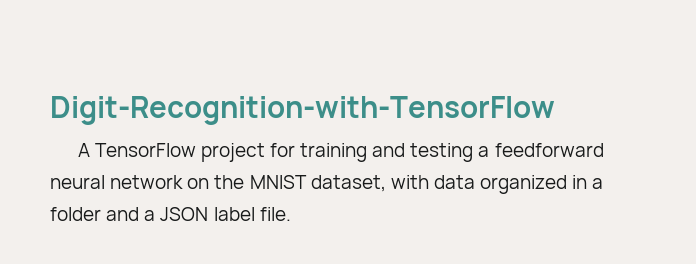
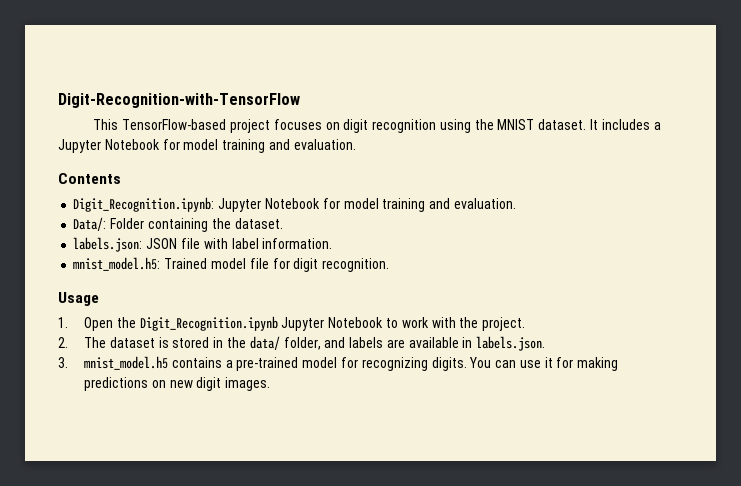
[77,143,604,162] [50,175,604,194] [50,207,291,221] A TensorFlow project for training and testing a feedforward neural network on the MNIST dataset, with data organized in a folder and a JSON label file. -> [93,119,661,133] [58,139,356,153] [58,173,121,184] [73,197,516,212] [73,217,283,232] [73,237,333,252] [73,257,390,272] [58,292,99,306] [58,316,526,331] [58,336,546,351] [58,356,619,371] [84,377,271,391] This TensorFlow-based project focuses on digit recognition using the MNIST dataset. It includes a Jupyter Notebook for model training and evaluation. // Contents // Digit_Recognition.ipynb: Jupyter Notebook for model training and evaluation. // Data/: Folder containing the dataset. // labels.json: JSON file with label information. // mnist_model.h5: Trained model file for digit recognition. // Usage // 1. Open the Digit_Recognition.ipynb Jupyter Notebook to work with the project. // 2. The dataset is stored in the data/ folder, and labels are available in labels.json. // 3. mnist_model.h5 contains a pre-trained model for recognizing digits. You can use it for making predictions on new digit images.

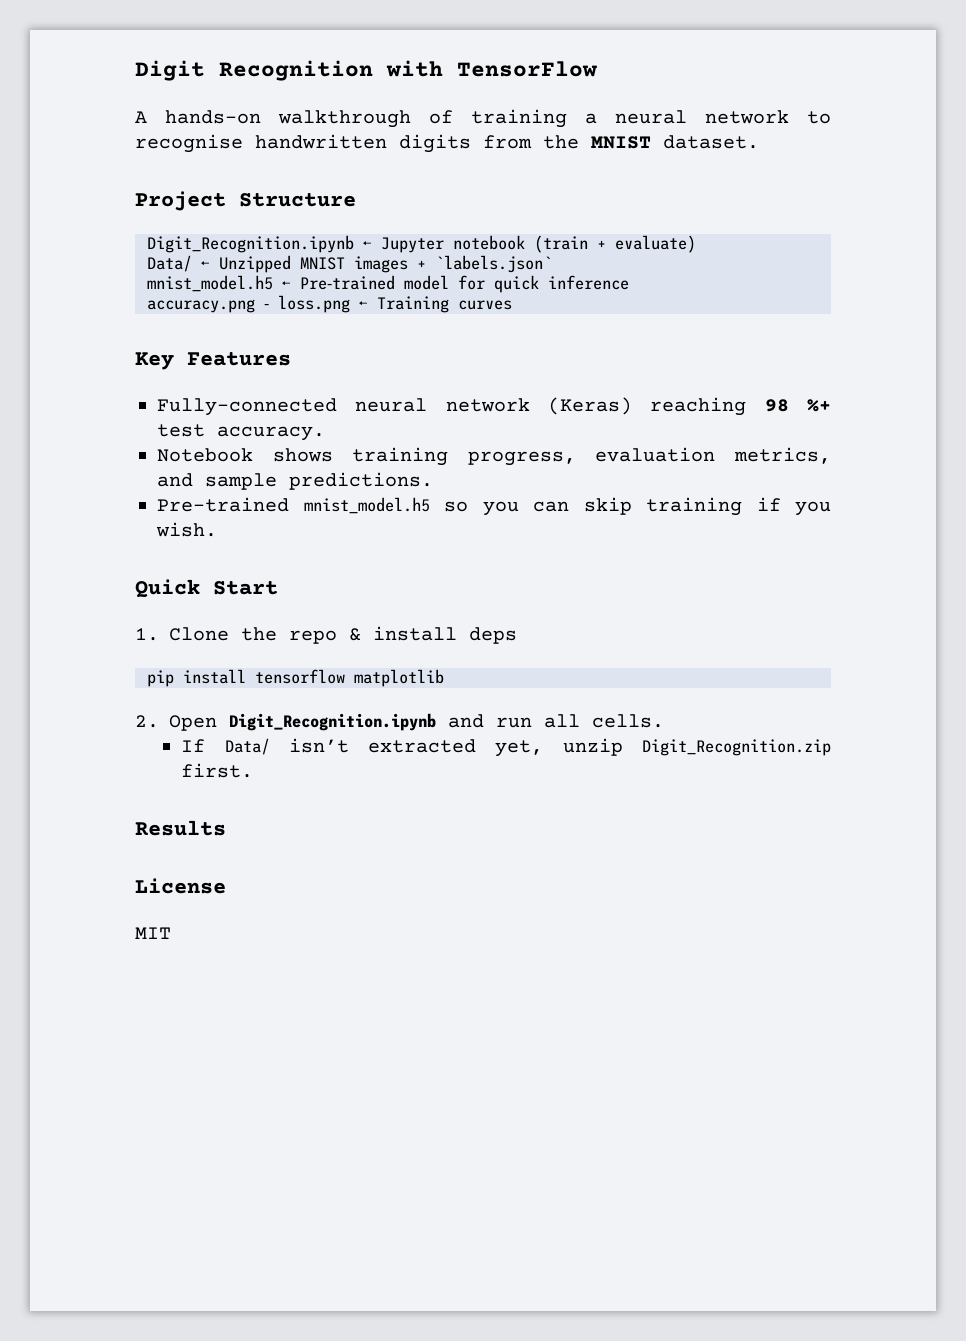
[58,93,300,108] [93,119,661,133] [58,139,356,153] [58,173,121,184] [73,197,516,212] [73,217,283,232] [73,237,333,252] [73,257,390,272] [58,292,99,306] [58,316,526,331] [58,336,546,351] [58,356,619,371] [84,377,271,391] Digit-Recognition-with-TensorFlow // This TensorFlow-based project focuses on digit recognition using the MNIST dataset. It includes a Jupyter Notebook for model training and evaluation. // Contents // Digit_Recognition.ipynb: Jupyter Notebook for model training and evaluation. // Data/: Folder containing the dataset. // labels.json: JSON file with label information. // mnist_model.h5: Trained model file for digit recognition. // Usage // 1. Open the Digit_Recognition.ipynb Jupyter Notebook to work with the project. // 2. The dataset is stored in the data/ folder, and labels are available in labels.json. // 3. mnist_model.h5 contains a pre-trained model for recognizing digits. You can use it for making predictions on new digit images. -> [135,60,598,81] [135,109,831,128] [135,134,759,153] [135,191,356,211] [147,235,696,253] [147,255,552,273] [147,275,629,293] [147,295,512,313] [135,352,291,370] [157,397,832,416] [157,424,325,441] [157,447,832,466] [157,472,433,490] [157,497,831,516] [156,522,217,537] [135,579,278,598] [135,626,517,644] [147,669,444,687] [135,713,664,731] [181,738,831,757] [181,763,254,778] [135,820,226,836] [135,878,226,894] [135,927,171,939] Digit Recognition with TensorFlow // A hands‑on walkthrough of training a neural network to recognise handwritten digits from the MNIST dataset. // Project Structure // Digit_Recognition.ipynb ← Jupyter notebook (train + evaluate) // Data/ ← Unzipped MNIST images + `labels.json` // mnist_model.h5 ← Pre‑trained model for quick inference // accuracy.png ‑ loss.png ← Training curves // Key Features // Fully‑connected neural network (Keras) reaching 98 %+ test accuracy. // Notebook shows training progress, evaluation metrics, and sample predictions. // Pre‑trained mnist_model.h5 so you can skip training if you wish. // Quick Start // 1. Clone the repo & install deps // pip install tensorflow matplotlib // 2. Open Digit_Recognition.ipynb and run all cells. // If Data/ isn’t extracted yet, unzip Digit_Recognition.zip first. // Results // License // MIT

